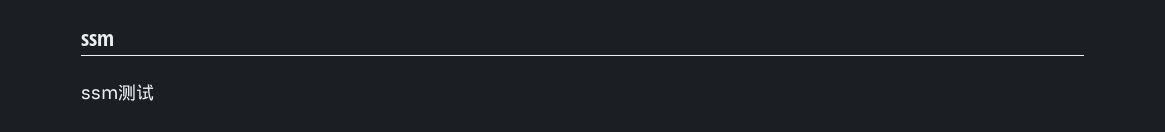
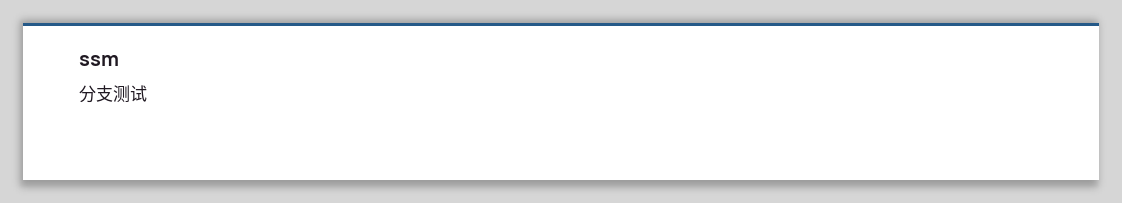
[81,89,118,100] ssm -> [79,85,113,103] 分支

